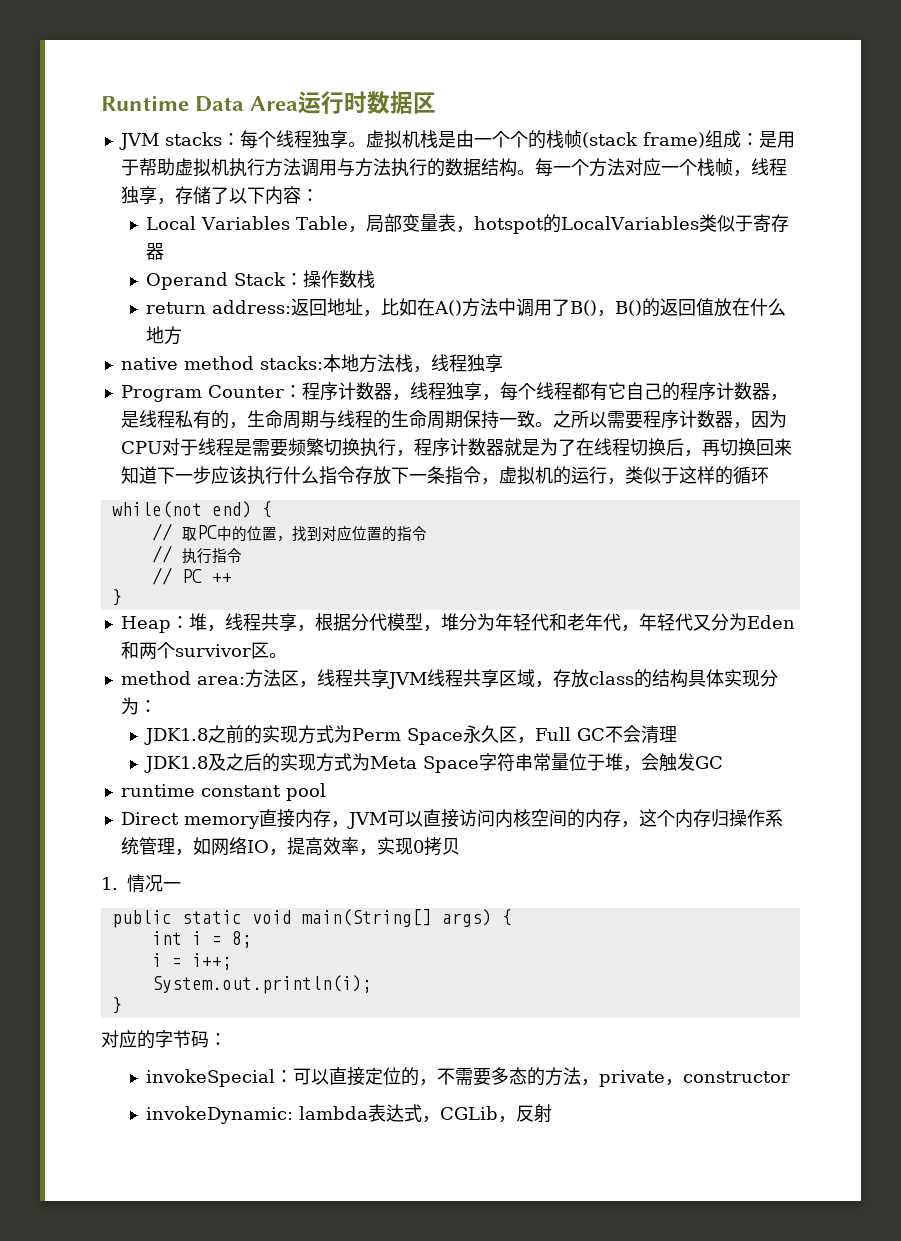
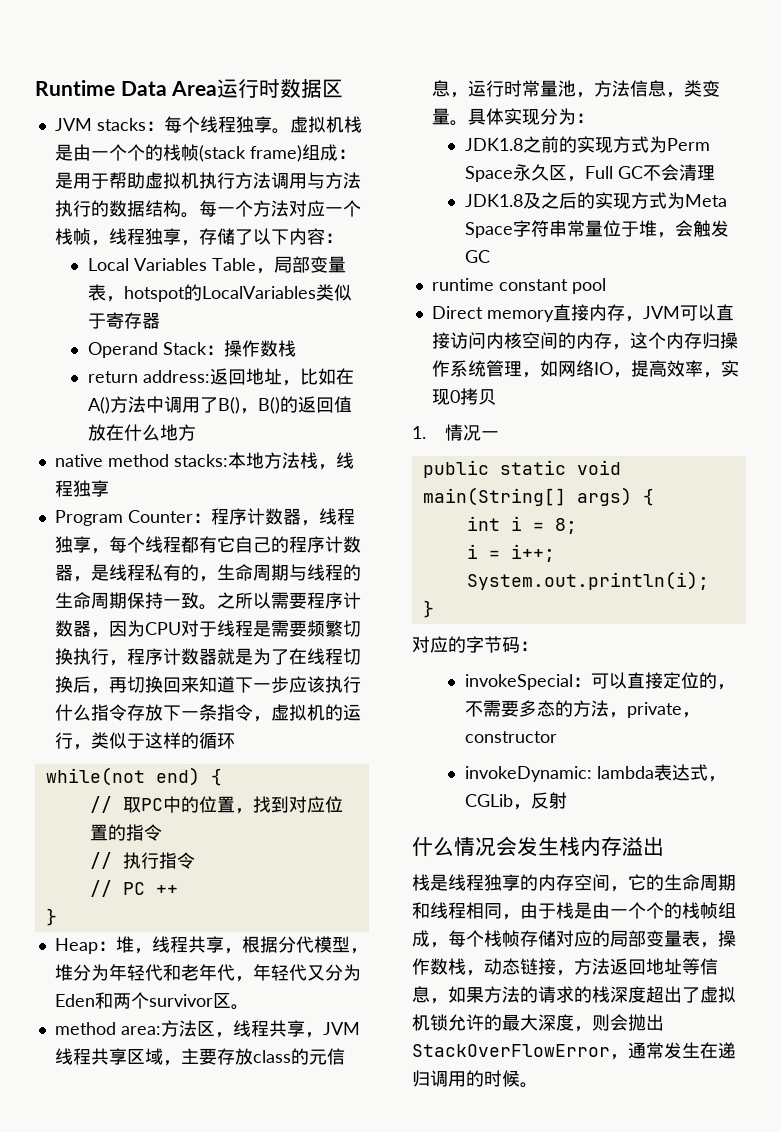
(389, 678) none -> [304,1032,323,1038] ，
(553, 684) none -> [180,1048,217,1065] 主要
[651,669,688,688] 结构 -> [308,1048,345,1065] [431,80,720,98] [431,108,468,126] 元信息，运行时常量池，方法信息，类变量。
(553, 1113) none -> [412,836,664,857] [412,874,736,892] [412,902,736,920] [412,930,736,948] [412,958,718,976] [412,986,736,1004] [412,1014,664,1032] [412,1042,736,1060] [412,1070,538,1088] // 什么情况会发生栈内存溢出 // 栈是线程独享的内存空间，它的生命周期和线程相同，由于栈是由一个个的栈帧组成，每个栈帧存储对应的局部变量表，操作数栈，动态链接，方法返回地址等信息，如果方法的请求的栈深度超出了虚拟机锁允许的最大深度，则会抛出StackOverFlowError，通常发生在递归调用的时候。

